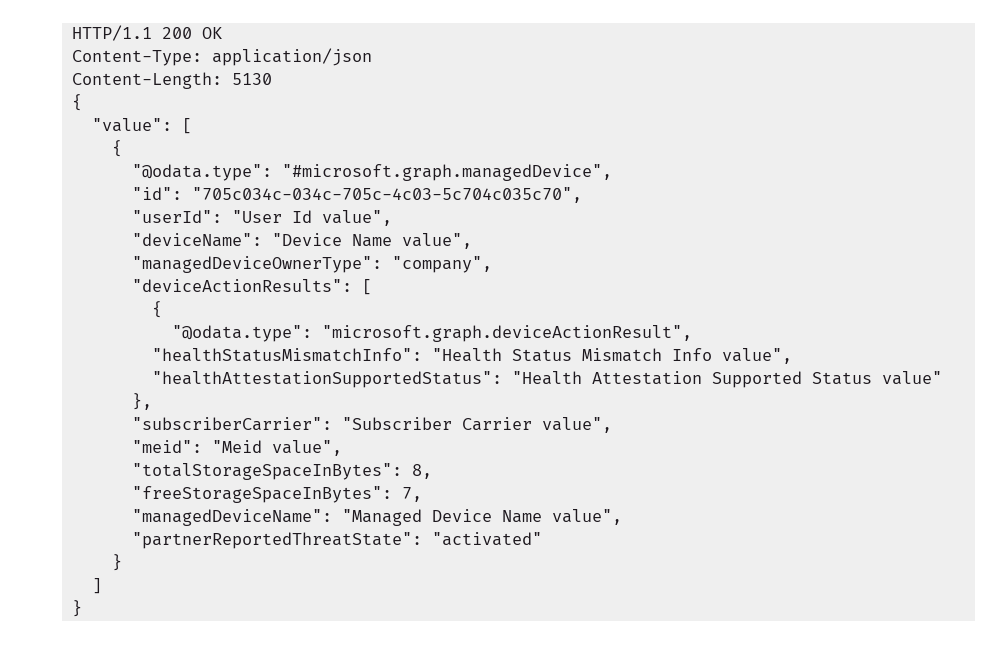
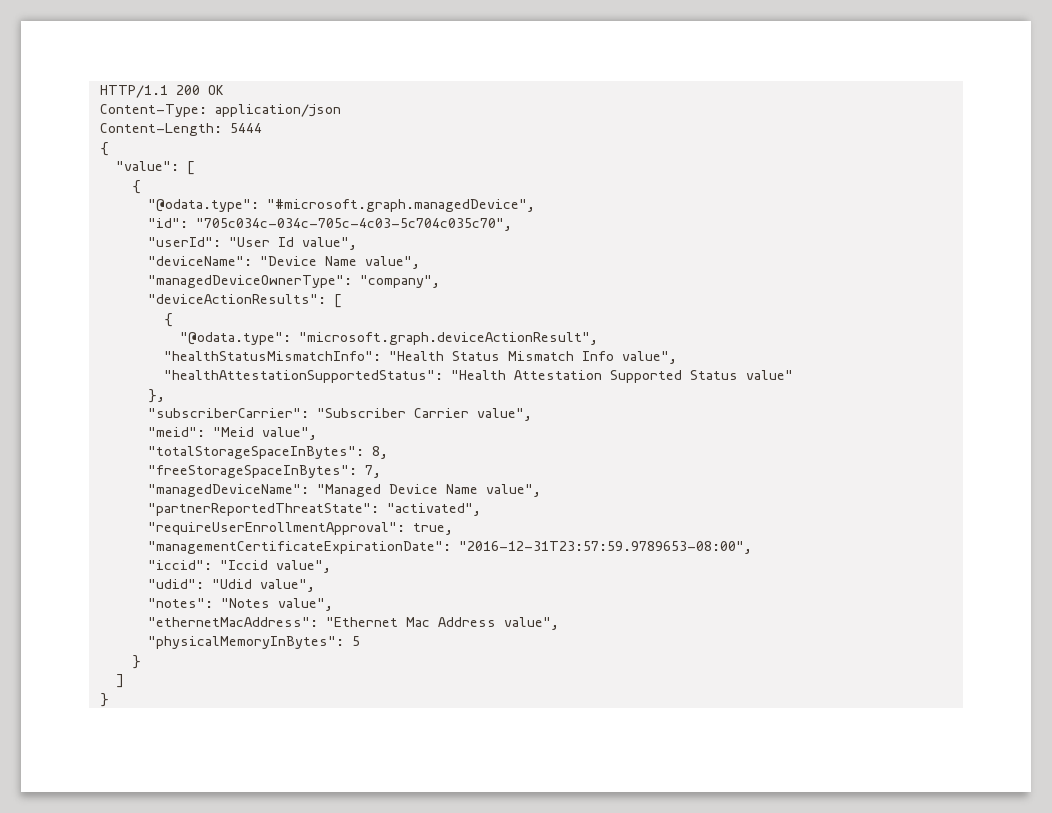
[231,73,272,85] 5130 -> [229,123,262,133] 5444
[431,532,542,546] "activated" -> [386,503,481,516] [147,522,453,535] [147,541,752,554] [147,560,331,573] [147,579,315,592] [147,598,333,611] [147,617,559,630] [147,636,360,649] "activated", // "requireUserEnrollmentApproval": true, // "managementCertificateExpirationDate": "2016-12-31T23:57:59.9789653-08:00", // "iccid": "Iccid value", // "udid": "Udid value", // "notes": "Notes value", // "ethernetMacAddress": "Ethernet Mac Address value", // "physicalMemoryInBytes": 5

